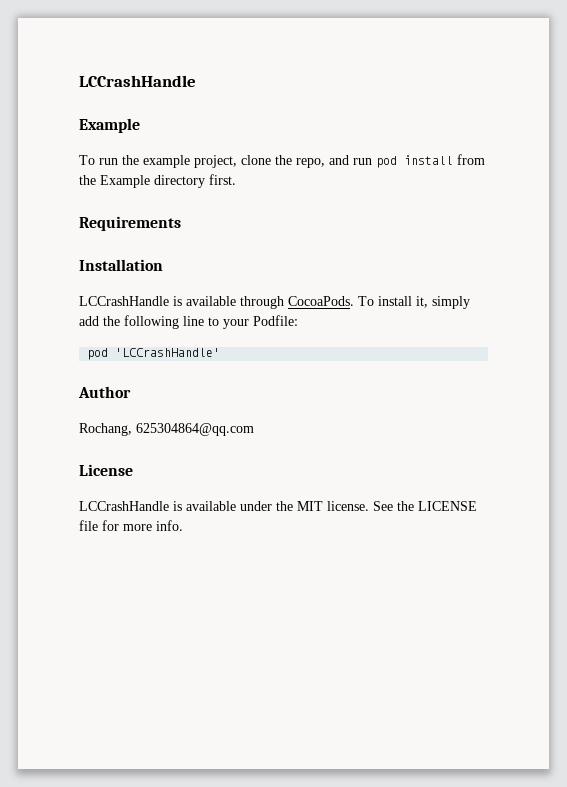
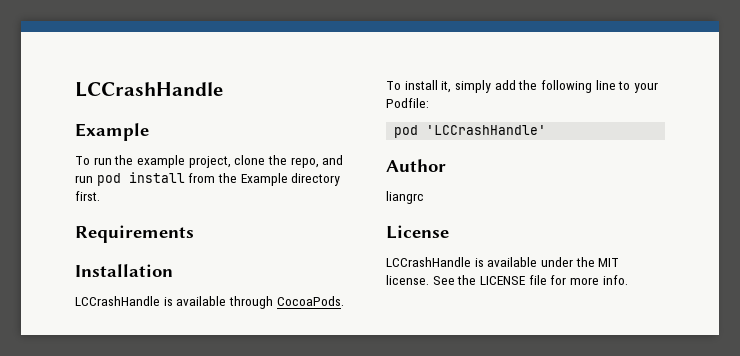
[79,423,254,436] Rochang, 625304864@qq.com -> [386,191,424,204] liangrc

